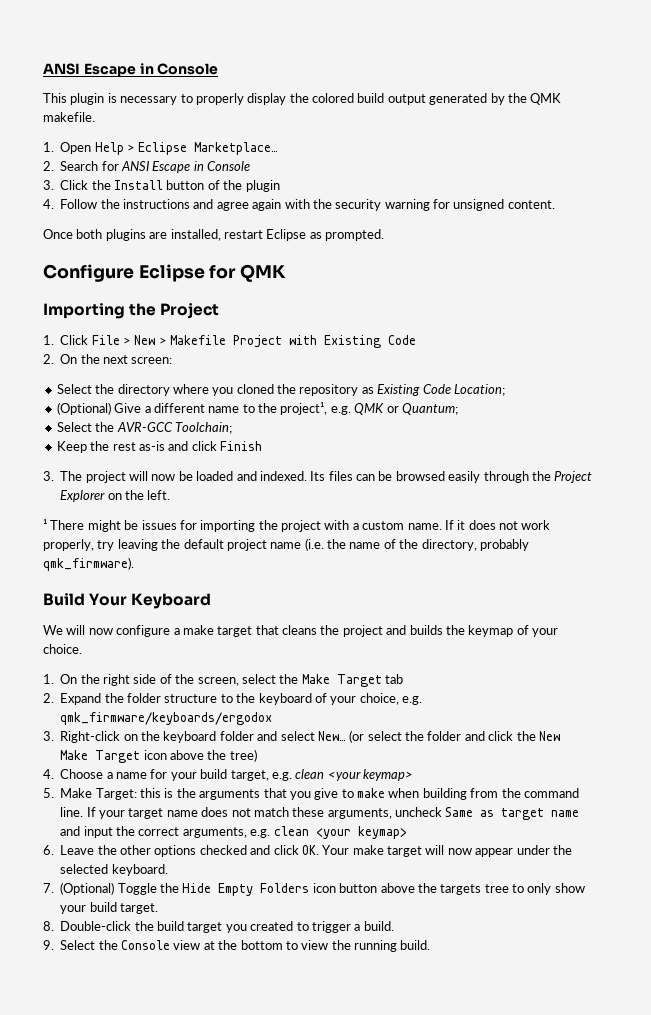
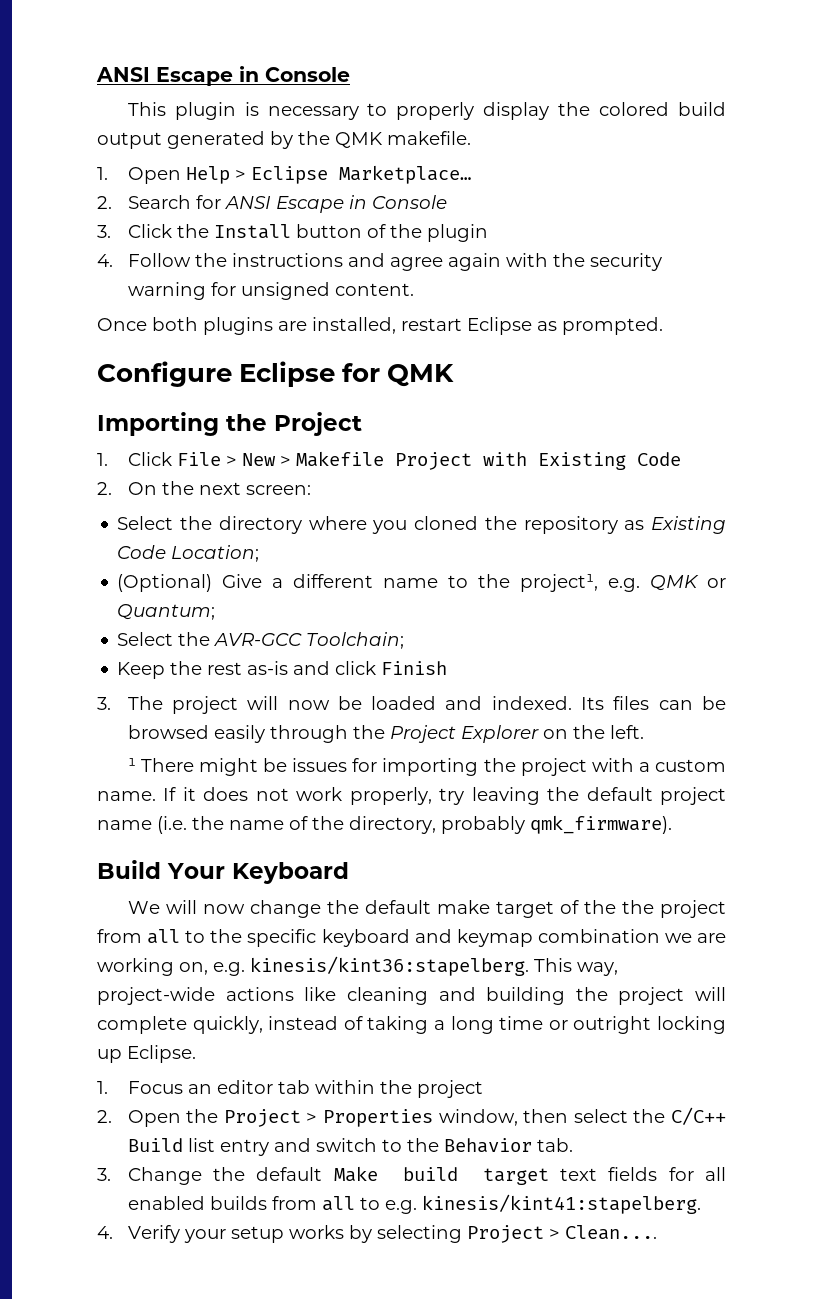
[116,625,558,637] [43,644,82,654] [43,674,403,687] [43,693,422,705] [60,712,273,725] [43,730,560,743] [60,749,257,763] [43,769,413,781] [43,788,579,800] [60,807,580,820] [60,826,407,839] [43,845,572,857] [60,864,168,876] [43,882,585,896] [60,902,158,914] [43,921,394,933] [43,940,431,952] configure a make target that cleans the project and builds the keymap of your choice. // 1. On the right side of the screen, select the Make Target tab // 2. Expand the folder structure to the keyboard of your choice, e.g. qmk_firmware/keyboards/ergodox // 3. Right-click on the keyboard folder and select New… (or select the folder and click the New Make Target icon above the tree) // 4. Choose a name for your build target, e.g. clean <your keymap> // 5. Make Target: this is the arguments that you give to make when building from the command line. If your target name does not match these arguments, uncheck Same as target name and input the correct arguments, e.g. clean <your keymap> // 6. Leave the other options checked and click OK. Your make target will now appear under the selected keyboard. // 7. (Optional) Toggle the Hide Empty Folders icon button above the targets tree to only show your build target. // 8. Double-click the build target you created to trigger a build. // 9. Select the Console view at the bottom to view the running build. -> [249,900,727,918] [97,929,727,947] [97,956,618,976] [97,987,726,1005] [97,1016,727,1034] [97,1045,196,1063] [97,1080,483,1098] [97,1107,726,1127] [127,1138,573,1156] [97,1166,726,1185] [127,1194,701,1214] [97,1225,657,1243] change the default make target of the the project from all to the specific keyboard and keymap combination we are working on, e.g. kinesis/kint36:stapelberg. This way, project-wide actions like cleaning and building the project will complete quickly, instead of taking a long time or outright locking up Eclipse. // 1. Focus an editor tab within the project // 2. Open the Project > Properties window, then select the C/C++ Build list entry and switch to the Behavior tab. // 3. Change the default Make build target text fields for all enabled builds from all to e.g. kinesis/kint41:stapelberg. // 4. Verify your setup works by selecting Project > Clean....

